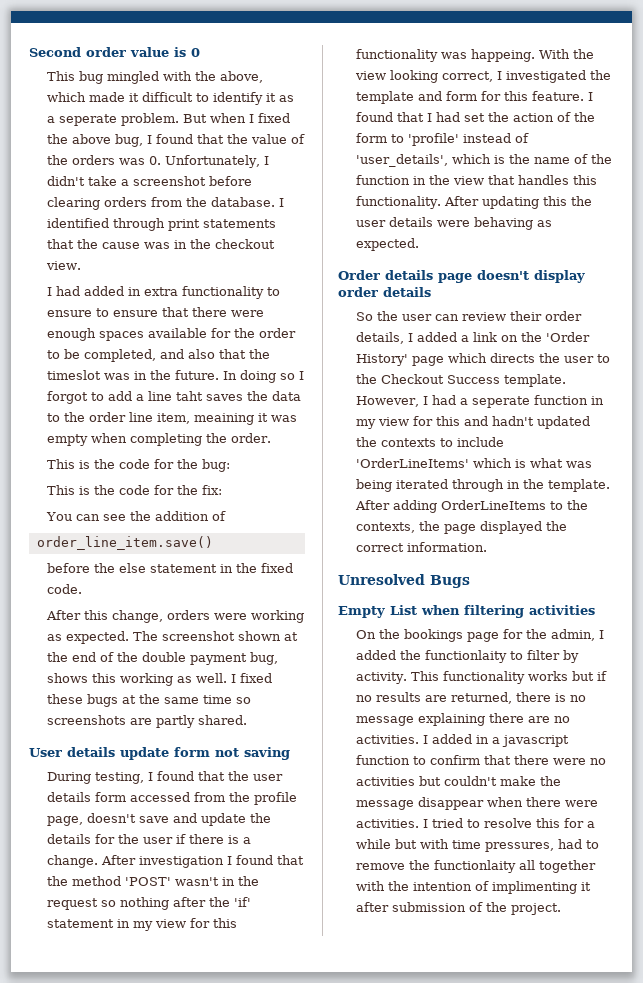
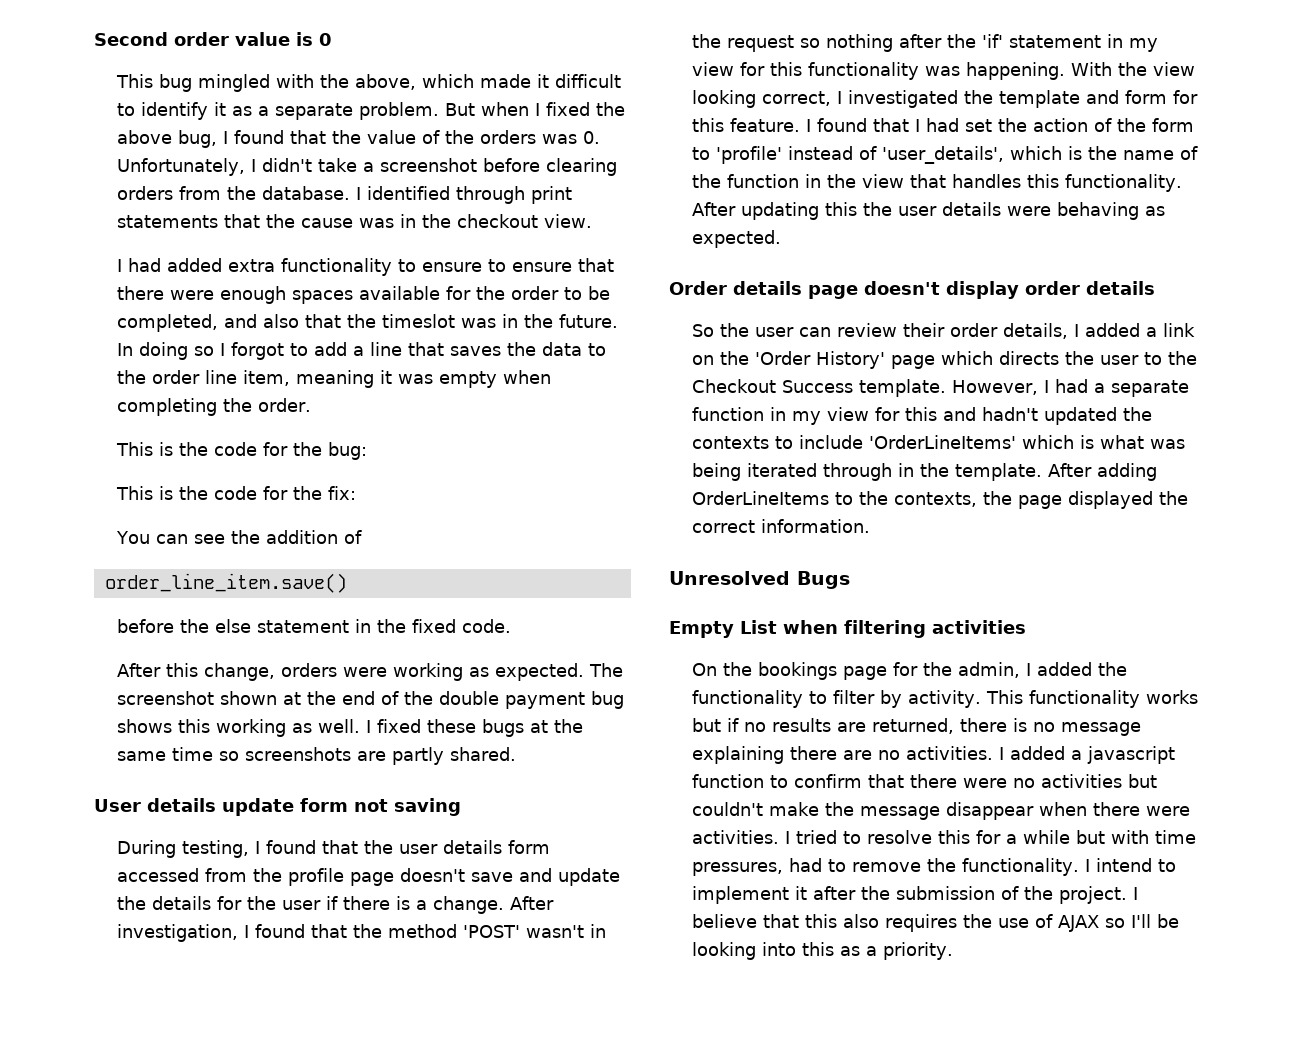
[59,114,118,126] seperate -> [275,103,354,120] separate
[128,287,142,296] in -> (223, 265) none
[176,391,204,401] taht -> [408,342,445,356] that
[194,413,255,425] meaining -> [296,370,375,388] meaning
[250,652,279,665] bug, -> [591,691,625,709] bug
[47,816,84,826] page, -> [350,872,395,886] page
[139,856,225,868] investigation -> [117,924,239,942] investigation,
[471,49,536,62] happeing. -> [966,62,1066,80] happening.
[472,396,531,408] seperate -> [1111,380,1190,397] separate
[425,650,508,663] functionlaity -> [692,690,804,708] functionality
[476,735,490,744] in -> (1066, 753) none
[434,860,597,873] [356,881,578,894] functionlaity all together with the intention of implimenting -> [962,858,1176,876] [692,886,790,904] functionality. I intend to implement
(390, 907) none -> [861,886,891,900] the
(562, 909) none -> [1133,887,1139,900] [692,914,1180,932] [692,942,954,960] I believe that this also requires the use of AJAX so I'll be looking into this as a priority.

